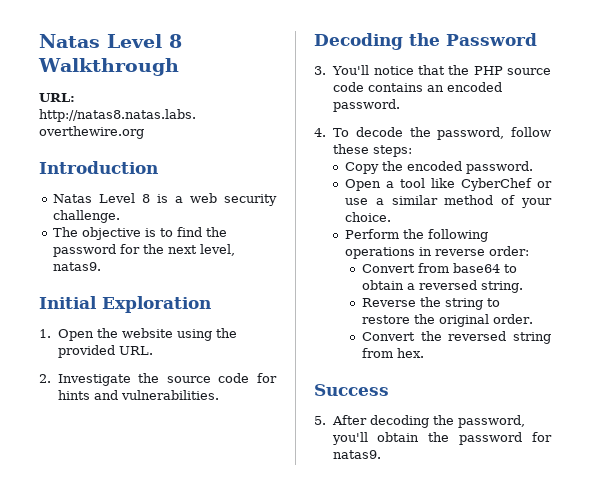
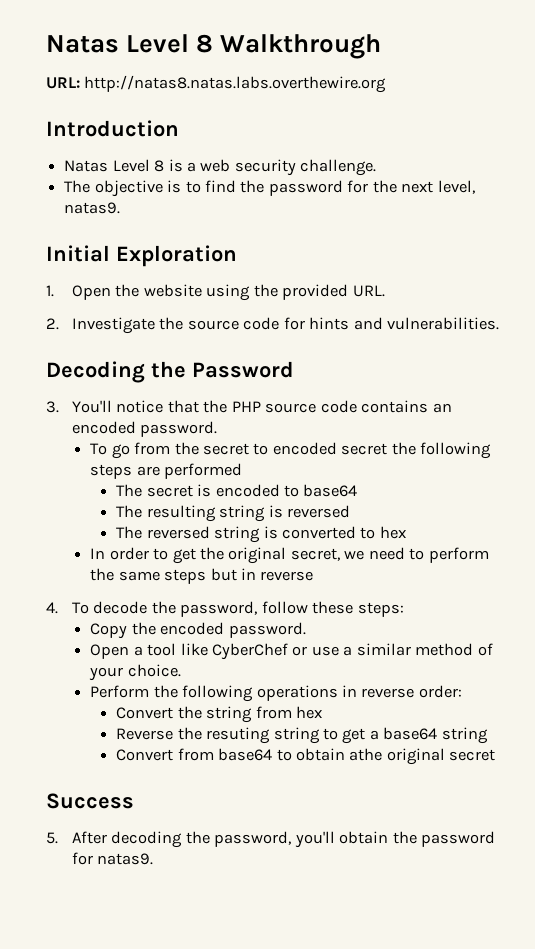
(400, 105) none -> [90,442,492,459] [90,463,243,479] [116,484,358,497] [116,505,350,522] [116,526,406,543] [90,547,489,564] [90,568,314,584] // To go from the secret to encoded secret the following steps are performed // The secret is encoded to base64 // The resulting string is reversed // The reversed string is converted to hex // In order to get the original secret, we need to perform the same steps but in reverse
(530, 251) none -> [116,706,322,723] [116,727,488,744] // Convert the string from hex // Reverse the resuting string to get a base64 string
[406,280,523,293] [361,297,500,310] [361,314,533,327] [361,331,551,344] [361,348,424,358] a reversed string. // Reverse the string to restore the original order. // Convert the reversed string from hex. -> [349,748,496,765] athe original secret

